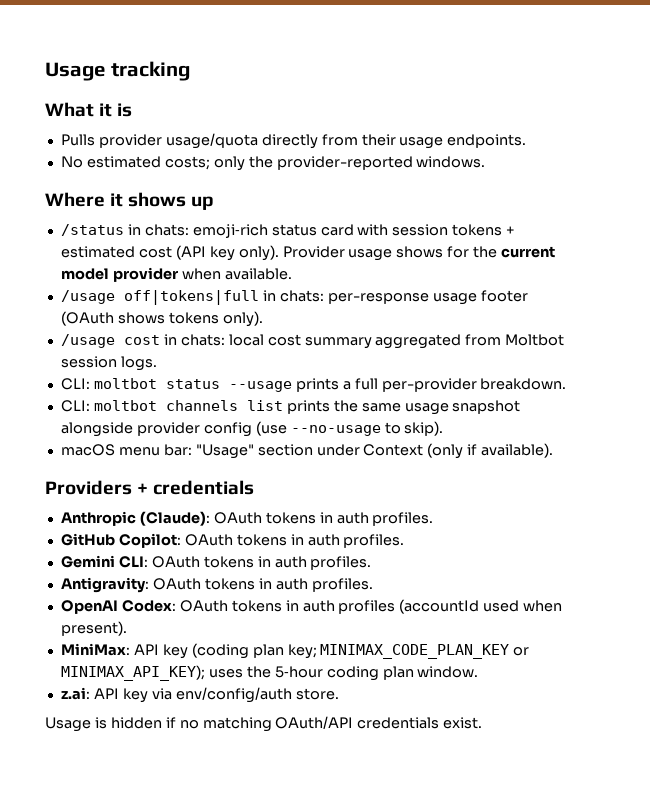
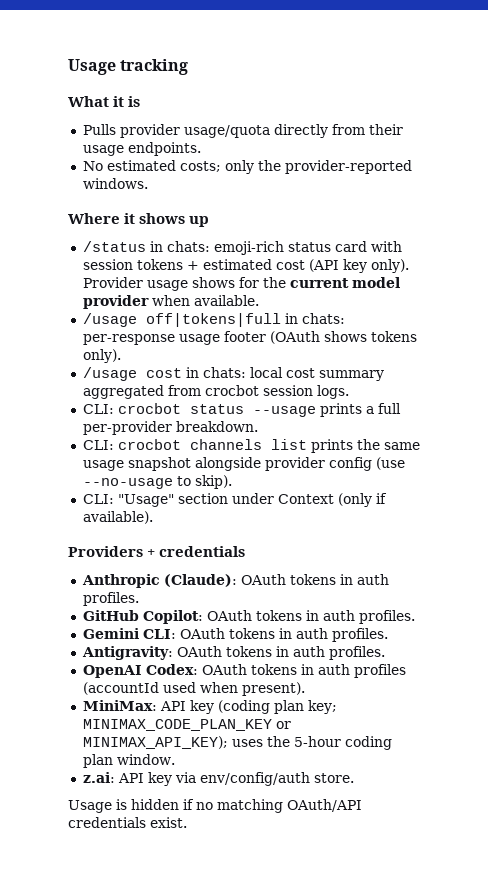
[505,334,565,346] Moltbot -> [204,385,259,396] crocbot
[93,378,157,389] moltbot -> [117,403,181,414] crocbot
[93,400,157,411] moltbot -> [117,439,181,450] crocbot
[60,444,192,456] macOS menu bar: -> [82,494,114,504] CLI:

